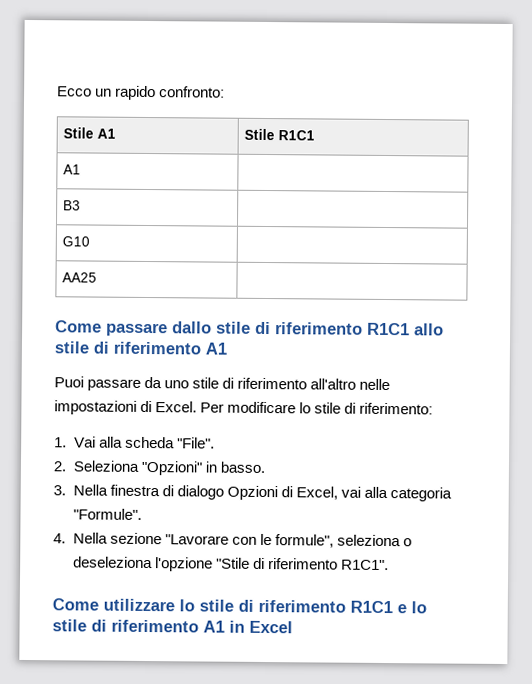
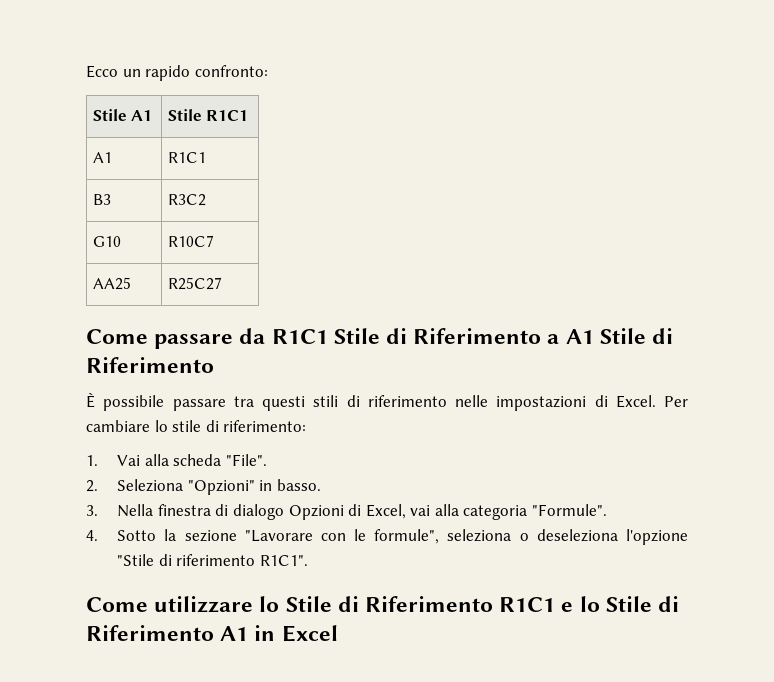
(82, 169) none -> [167,152,206,163] R1C1
(82, 205) none -> [167,194,206,206] R3C2
(91, 241) none -> [167,235,214,247] R10C7
(98, 277) none -> [167,277,222,290] R25C27
[172,321,444,336] [54,341,227,355] [54,376,357,391] dallo stile di riferimento R1C1 allo stile di riferimento A1 // Puoi passare da uno stile di riferimento all'altro -> [239,328,674,344] [86,357,214,373] [86,392,447,411] da R1C1 Stile di Riferimento a A1 Stile di Riferimento // È possibile passare tra questi stili di riferimento
[227,401,297,414] modificare -> [86,420,150,432] cambiare
[73,532,109,544] Nella -> [117,529,177,541] Sotto la
[199,599,427,614] [52,619,199,633] stile di riferimento R1C1 e lo stile di riferimento -> [285,596,680,612] [86,625,214,641] Stile di Riferimento R1C1 e lo Stile di Riferimento

